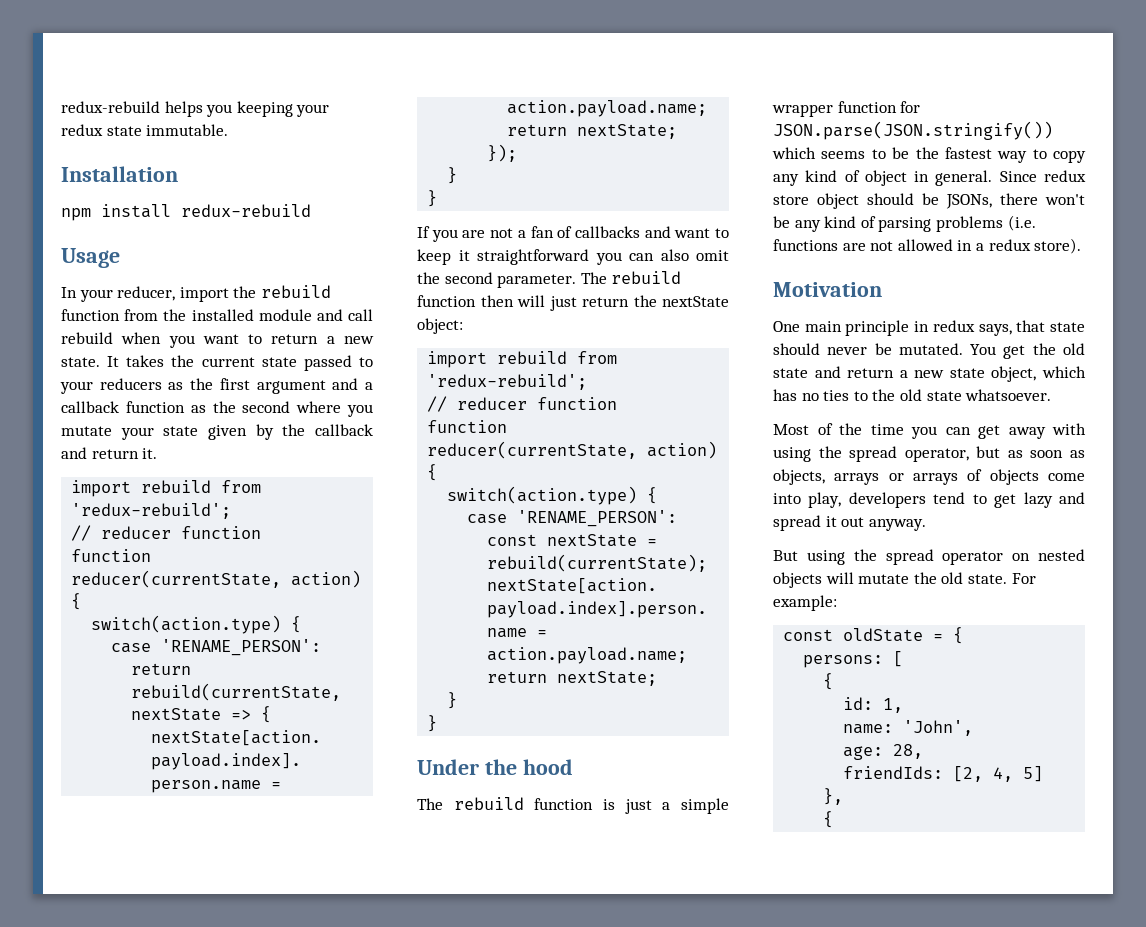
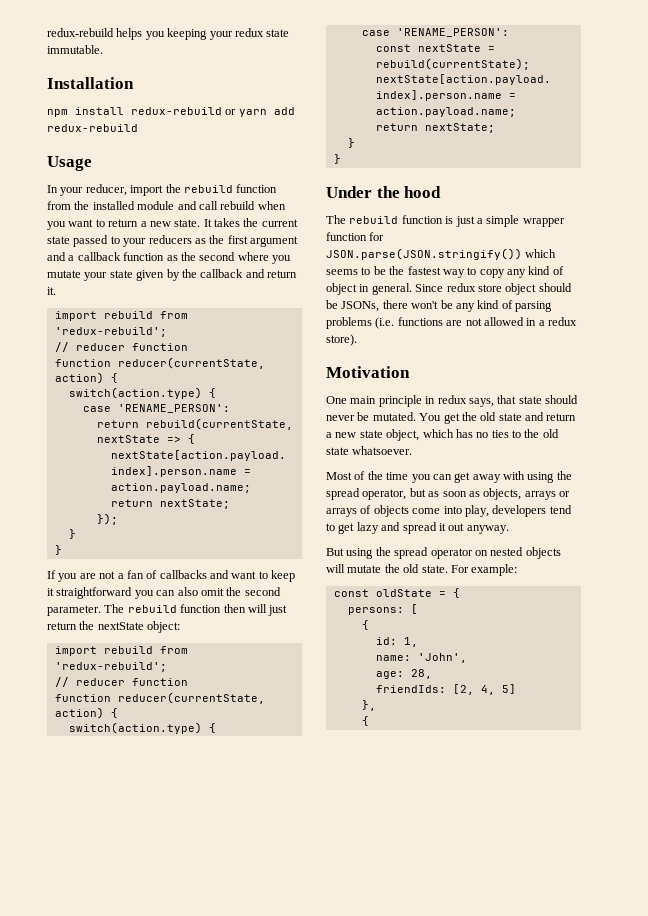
(311, 210) none -> [225,107,295,117] [47,124,138,132] or yarn add redux-rebuild

